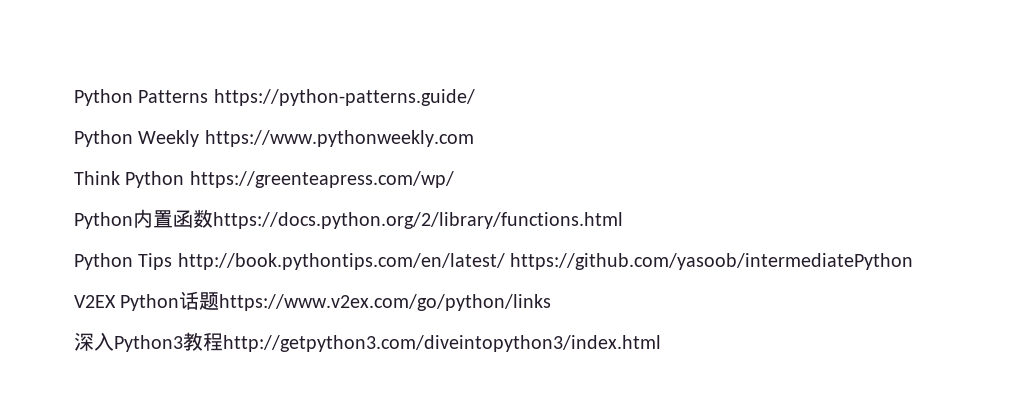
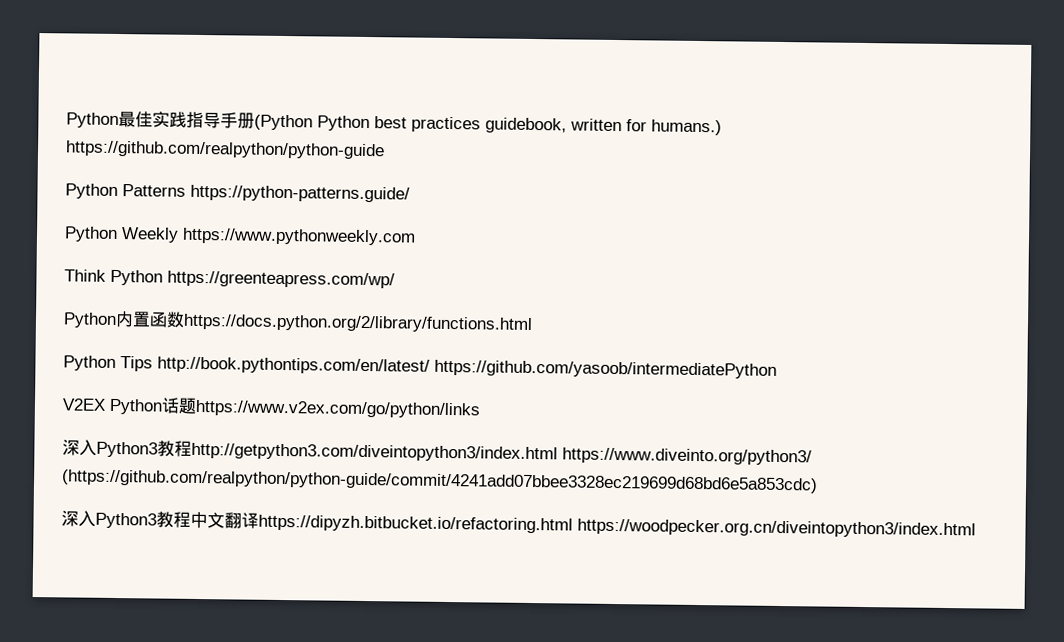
[74,89,133,106] Python -> [66,111,722,136] [65,140,385,160] [65,183,118,199] Python最佳实践指导手册(Python Python best practices guidebook, written for humans.) https://github.com/realpython/python-guide // Python
(661, 343) none -> [562,447,812,466] [61,469,818,494] [61,510,976,539] https://www.diveinto.org/python3/ (https://github.com/realpython/python-guide/commit/4241add07bbee3328ec219699d68bd6e5a853cdc) // 深入Python3教程中文翻译https://dipyzh.bitbucket.io/refactoring.html https://woodpecker.org.cn/diveintopython3/index.html

